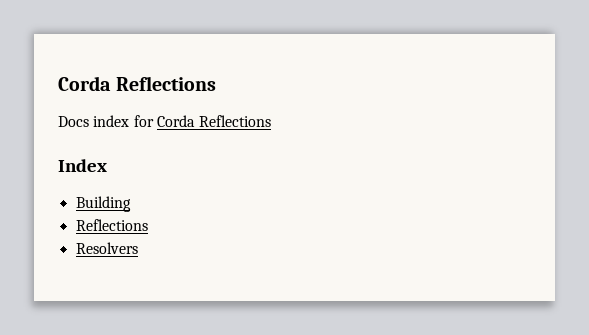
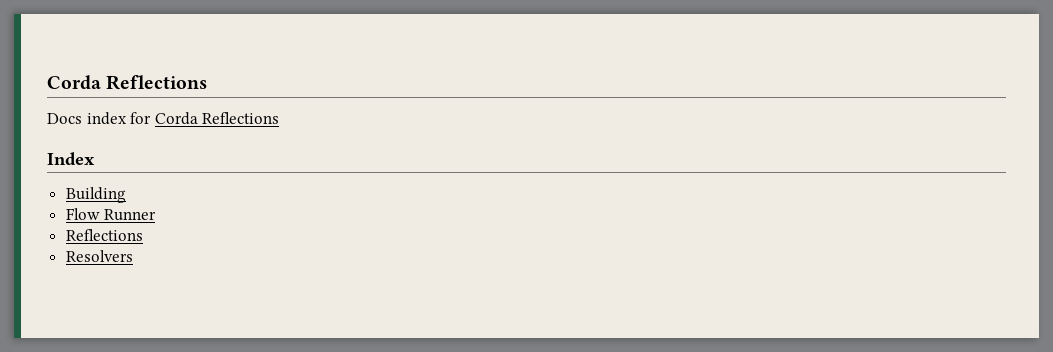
(131, 204) none -> [65,208,157,221] // Flow Runner

